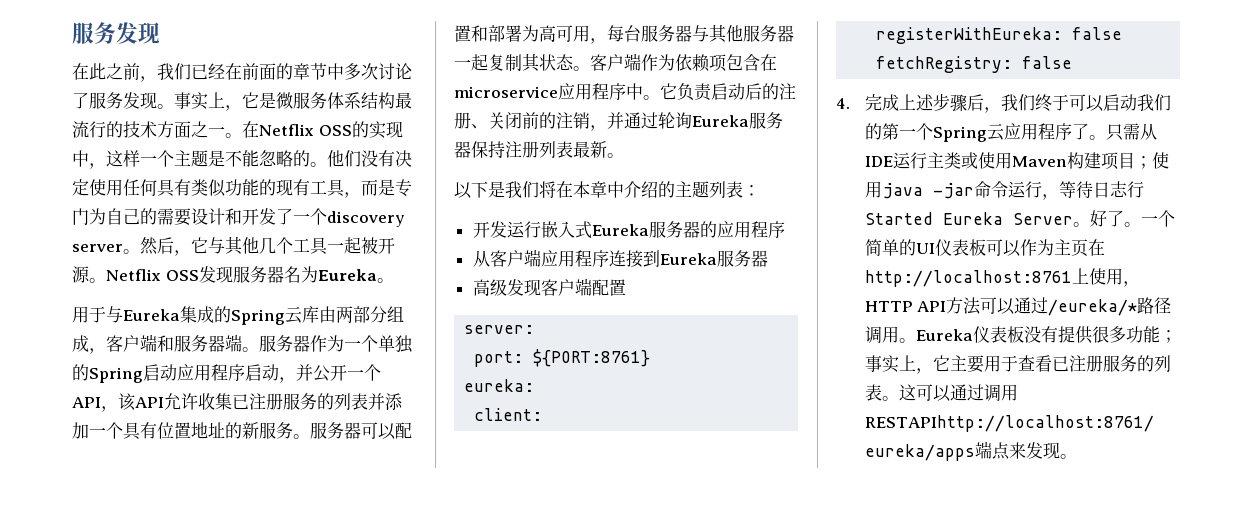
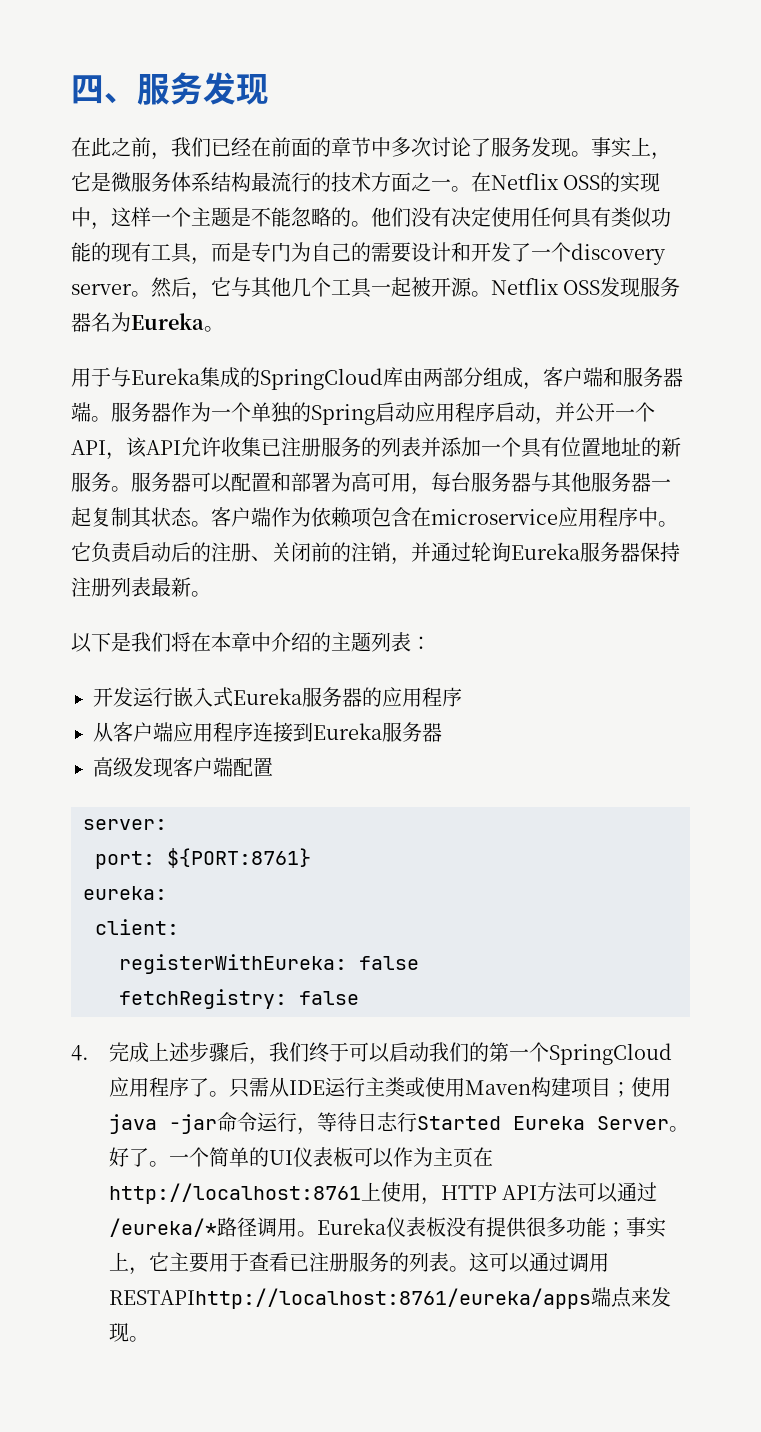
(72, 33) none -> [71,75,137,104] 四、
[231,306,302,325] Spring云 -> [260,368,383,390] SpringCloud
[932,123,1004,142] Spring云 -> [549,1043,673,1065] SpringCloud

